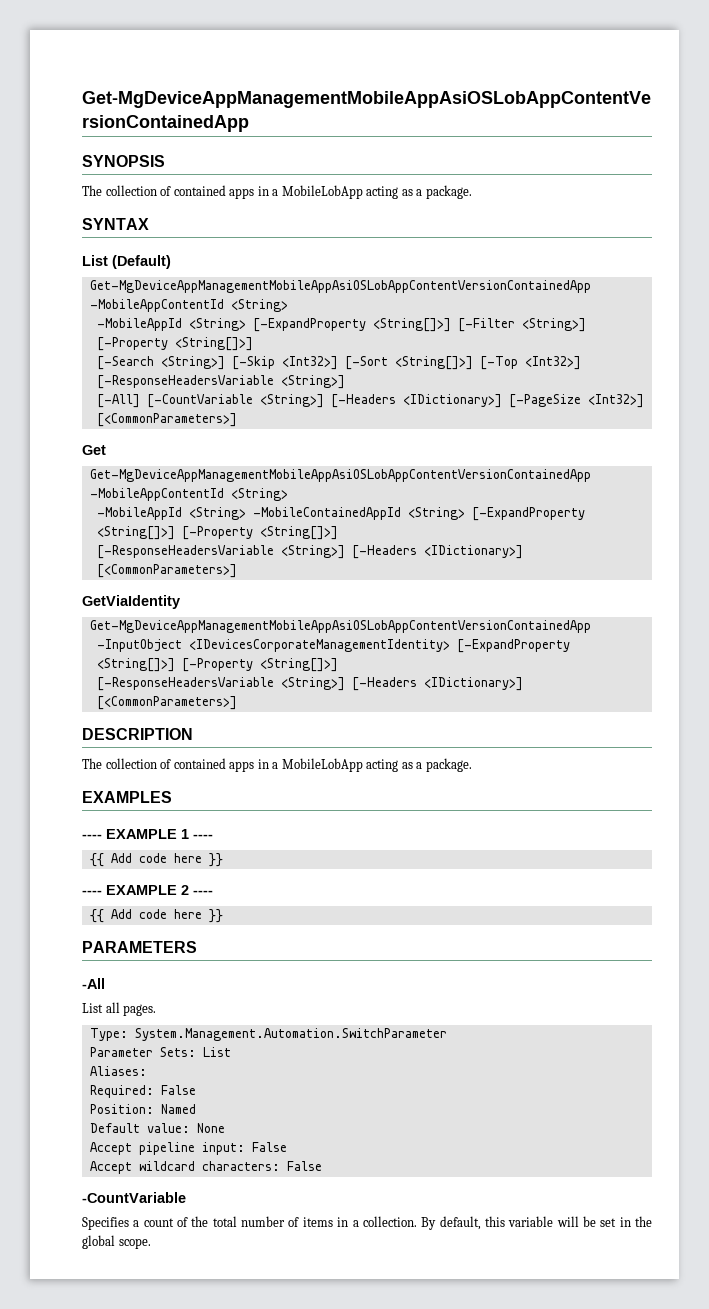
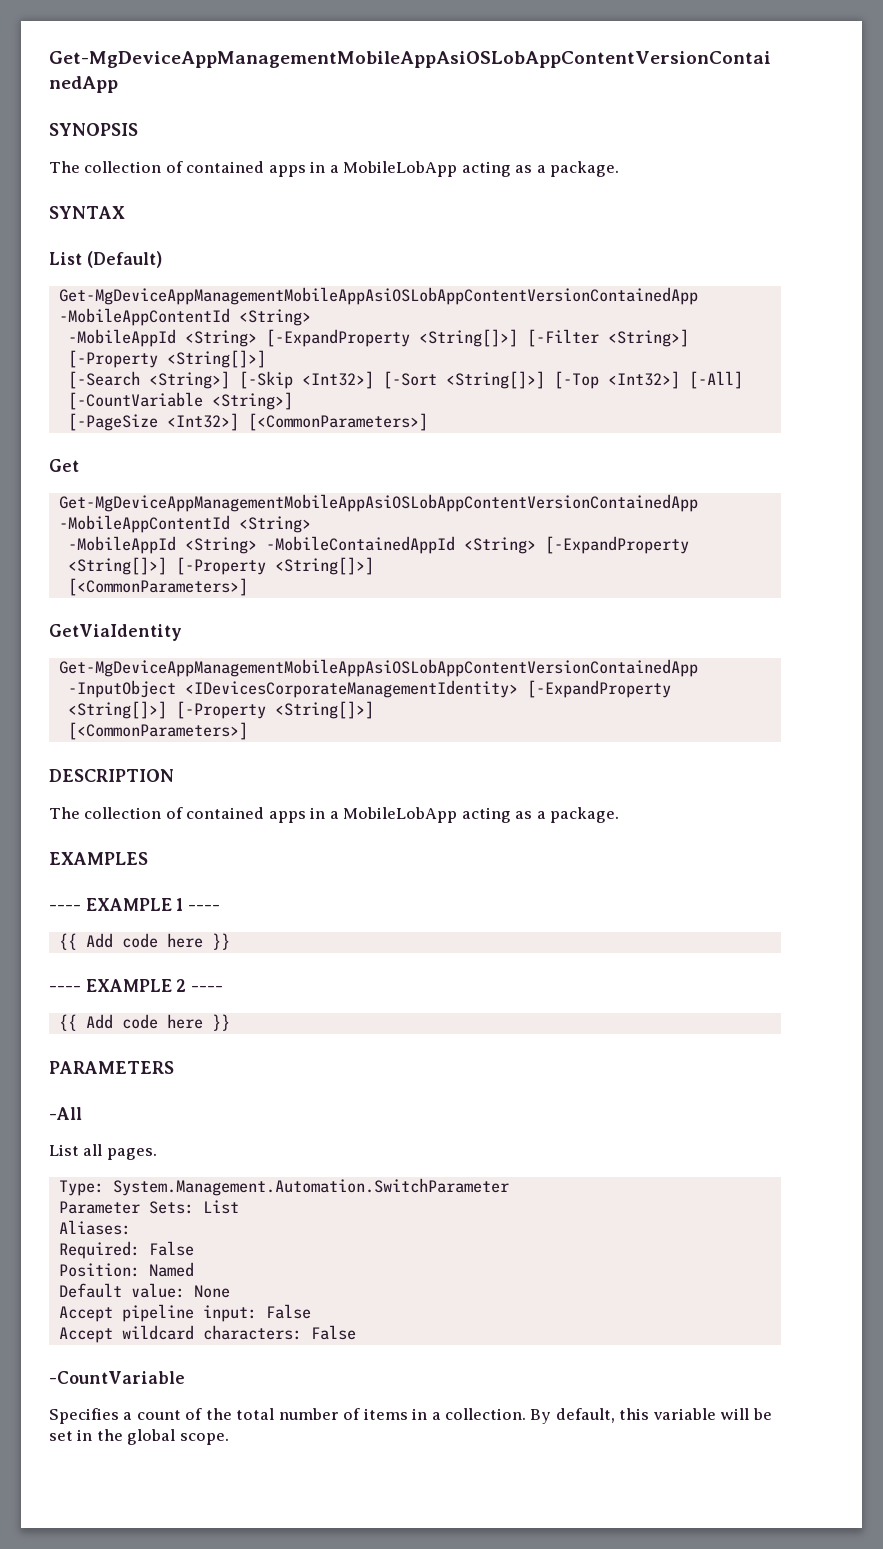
[96,375,345,389] [-ResponseHeadersVariable <String>] // -> (680, 380) none
[330,394,502,408] [-Headers <IDictionary>] -> (293, 401) //
[96,545,523,559] [-ResponseHeadersVariable <String>] [-Headers <IDictionary>] -> (374, 566) none
[96,677,523,691] [-ResponseHeadersVariable <String>] [-Headers <IDictionary>] -> (374, 710) none

